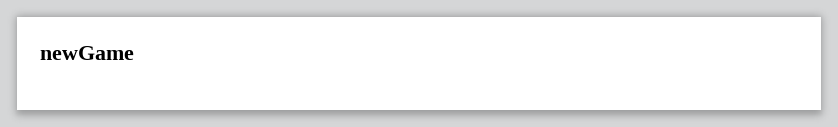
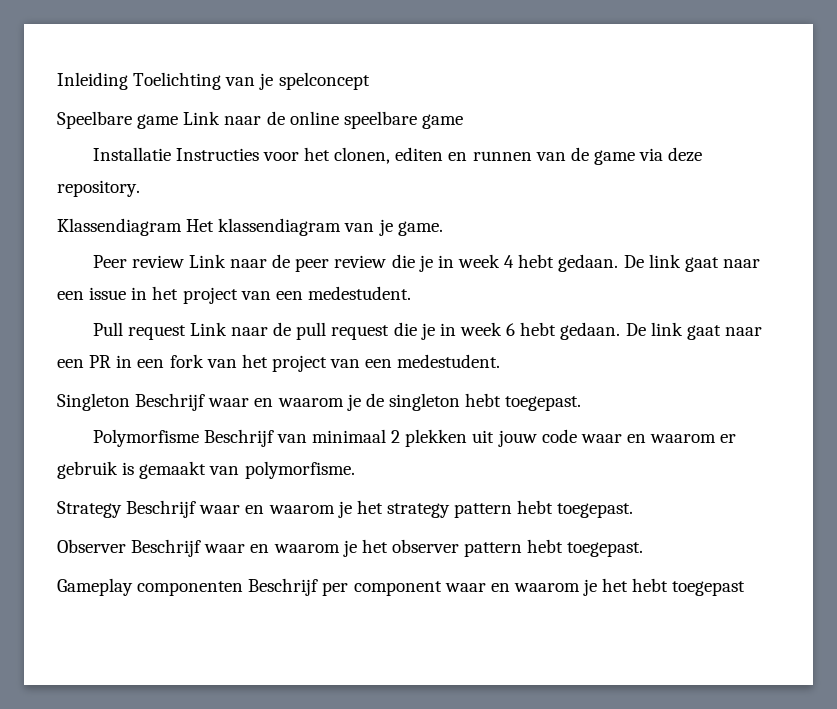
[40,46,134,60] newGame -> [57,72,370,90] [57,111,463,129] [92,147,703,165] [57,180,140,197] [57,218,443,236] [92,254,760,272] [57,286,411,304] [92,322,762,340] [57,354,501,372] [57,393,582,411] [92,429,737,447] [57,461,355,479] [57,500,634,518] [57,539,644,557] [57,578,746,596] Inleiding Toelichting van je spelconcept // Speelbare game Link naar de online speelbare game // Installatie Instructies voor het clonen, editen en runnen van de game via deze repository. // Klassendiagram Het klassendiagram van je game. // Peer review Link naar de peer review die je in week 4 hebt gedaan. De link gaat naar een issue in het project van een medestudent. // Pull request Link naar de pull request die je in week 6 hebt gedaan. De link gaat naar een PR in een fork van het project van een medestudent. // Singleton Beschrijf waar en waarom je de singleton hebt toegepast. // Polymorfisme Beschrijf van minimaal 2 plekken uit jouw code waar en waarom er gebruik is gemaakt van polymorfisme. // Strategy Beschrijf waar en waarom je het strategy pattern hebt toegepast. // Observer Beschrijf waar en waarom je het observer pattern hebt toegepast. // Gameplay componenten Beschrijf per component waar en waarom je het hebt toegepast

